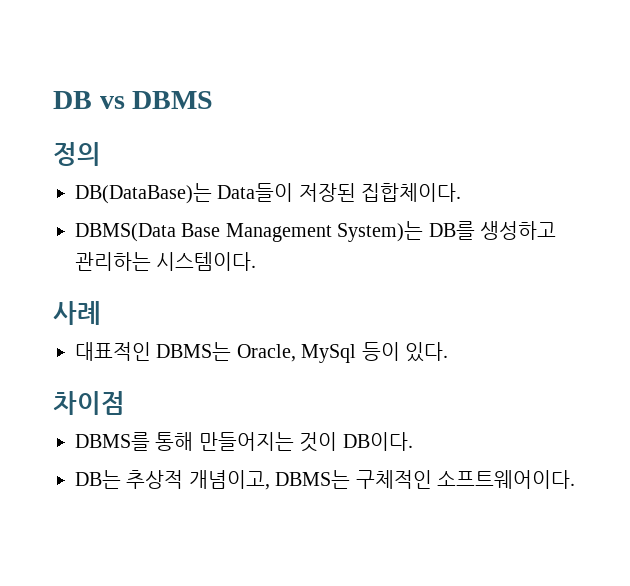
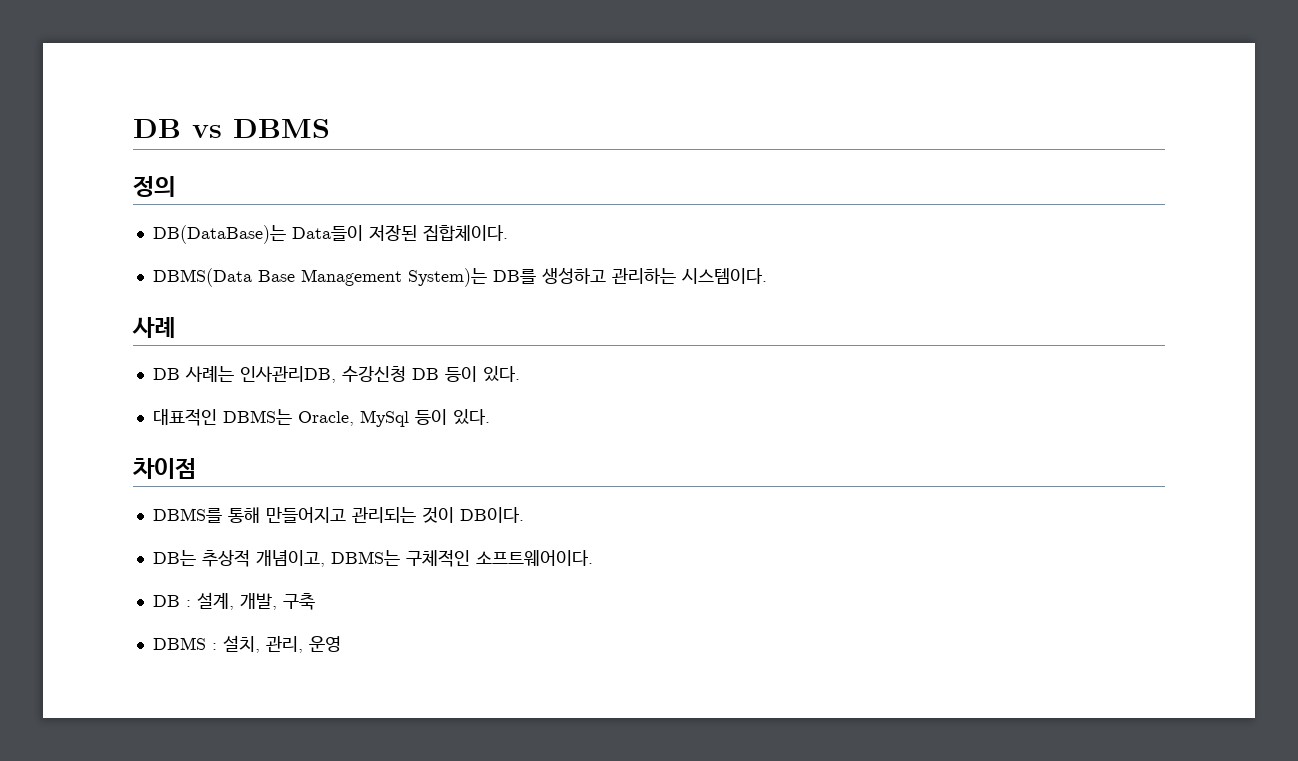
(101, 313) none -> [152,366,520,383] // DB 사례는 인사관리DB, 수강신청 DB 등이 있다.
[198,432,294,451] 만들어지는 -> [265,507,416,523] 만들어지고 관리되는
(575, 479) none -> [152,592,315,610] [152,635,341,653] // DB : 설계, 개발, 구축 // DBMS : 설치, 관리, 운영

